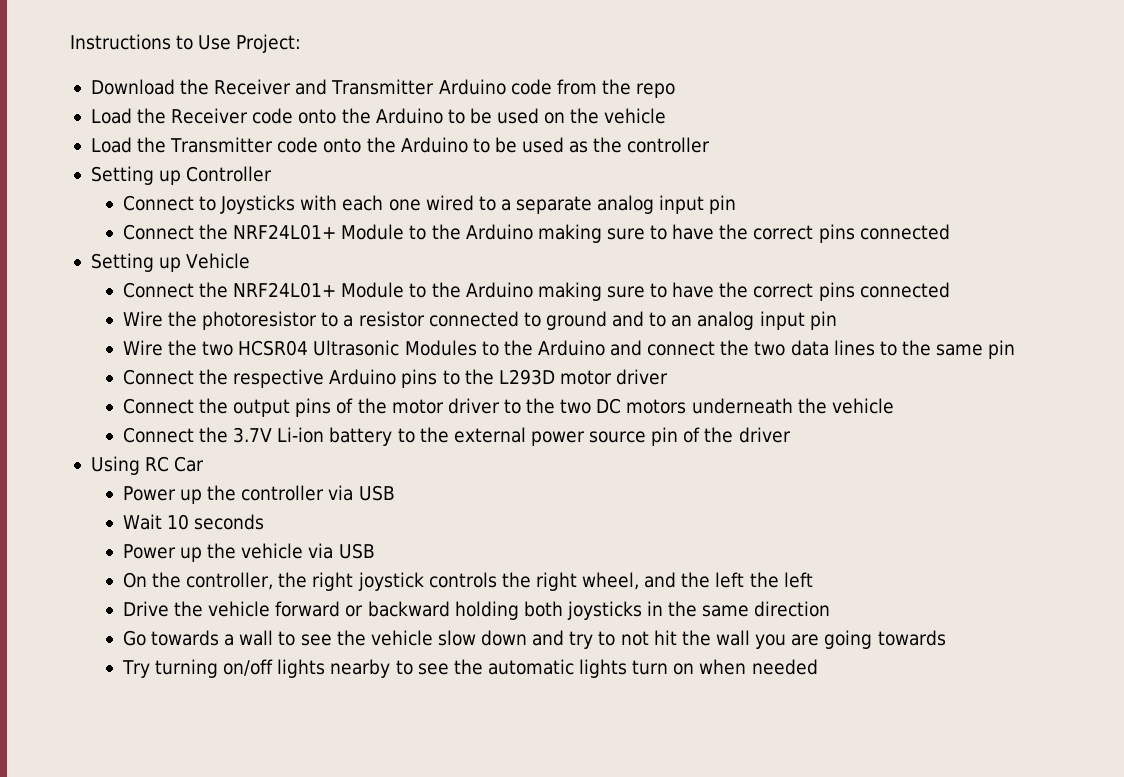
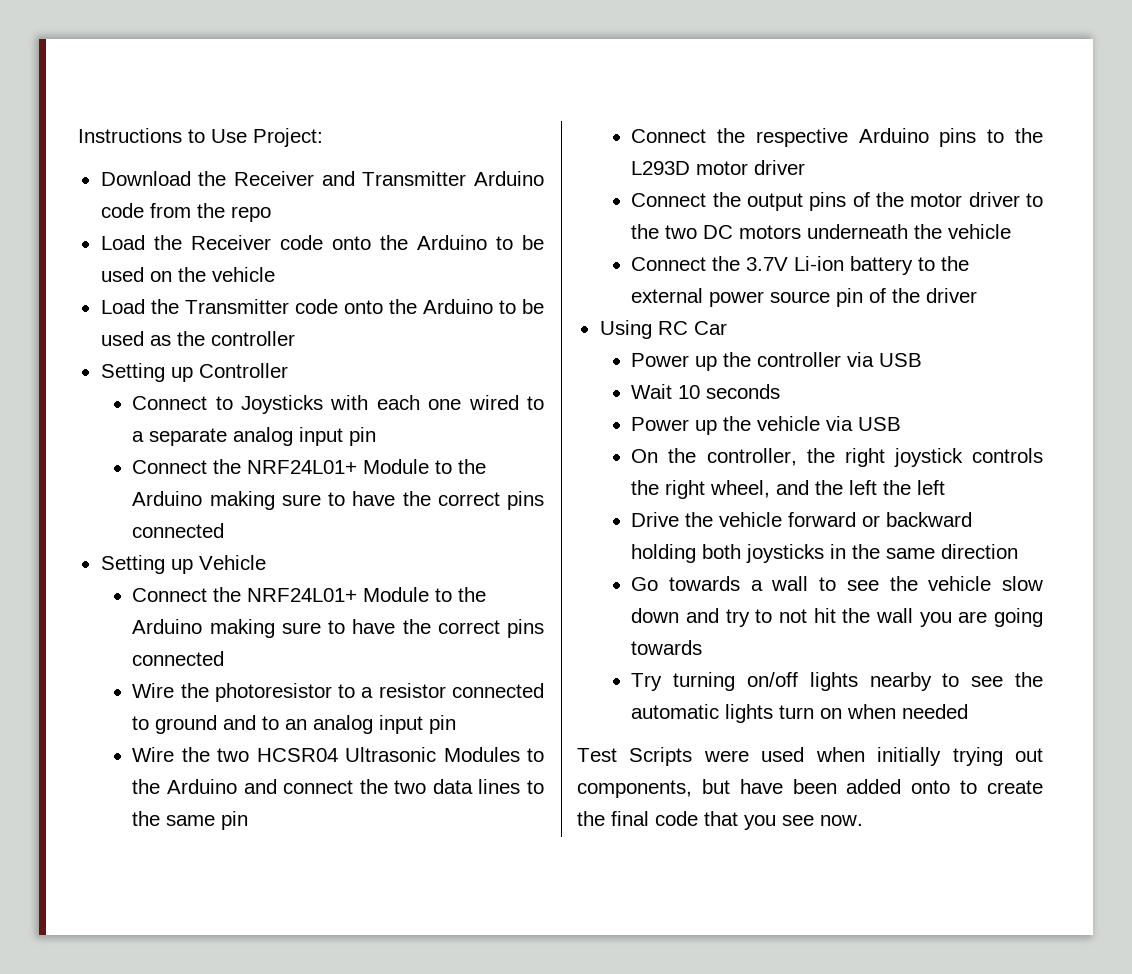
(818, 667) none -> [577,747,1043,766] [577,779,1043,798] [577,811,863,830] // Test Scripts were used when initially trying out components, but have been added onto to create the final code that you see now.

